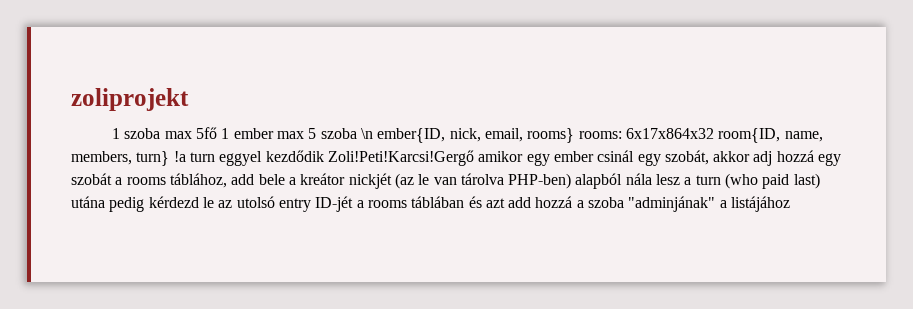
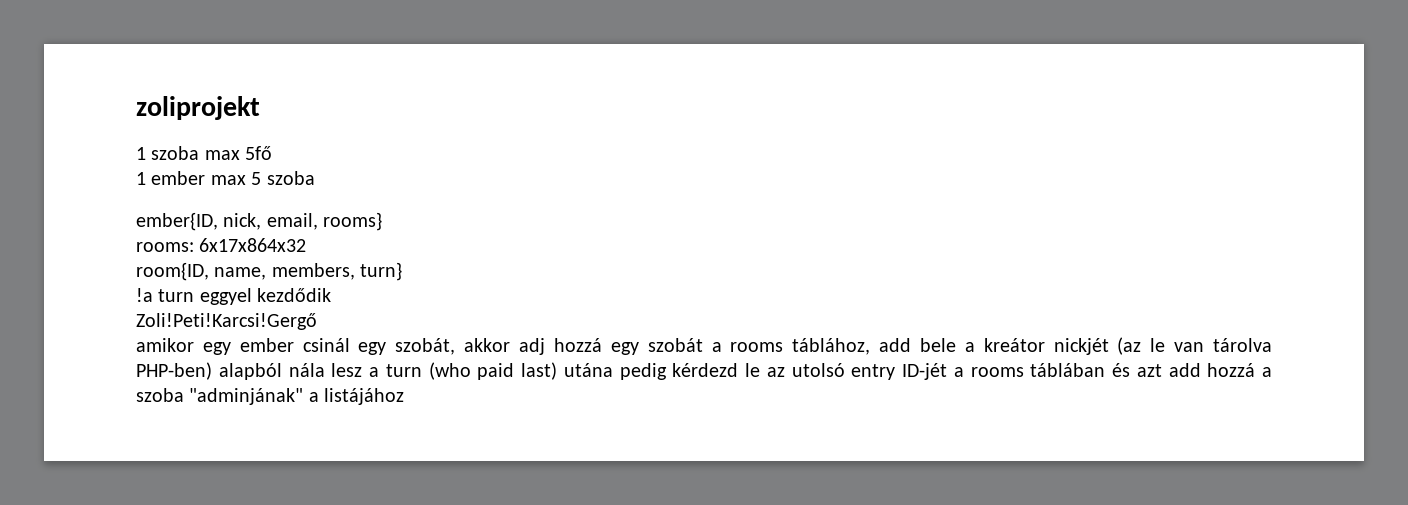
(218, 133) none -> (273, 153) //
[361,128,374,139] \n -> (315, 178) //
(575, 135) none -> (383, 221) //
(714, 133) none -> (307, 245) //
(170, 158) none -> (403, 271) //
(324, 156) none -> (332, 295) //
(474, 158) none -> (317, 321) //

